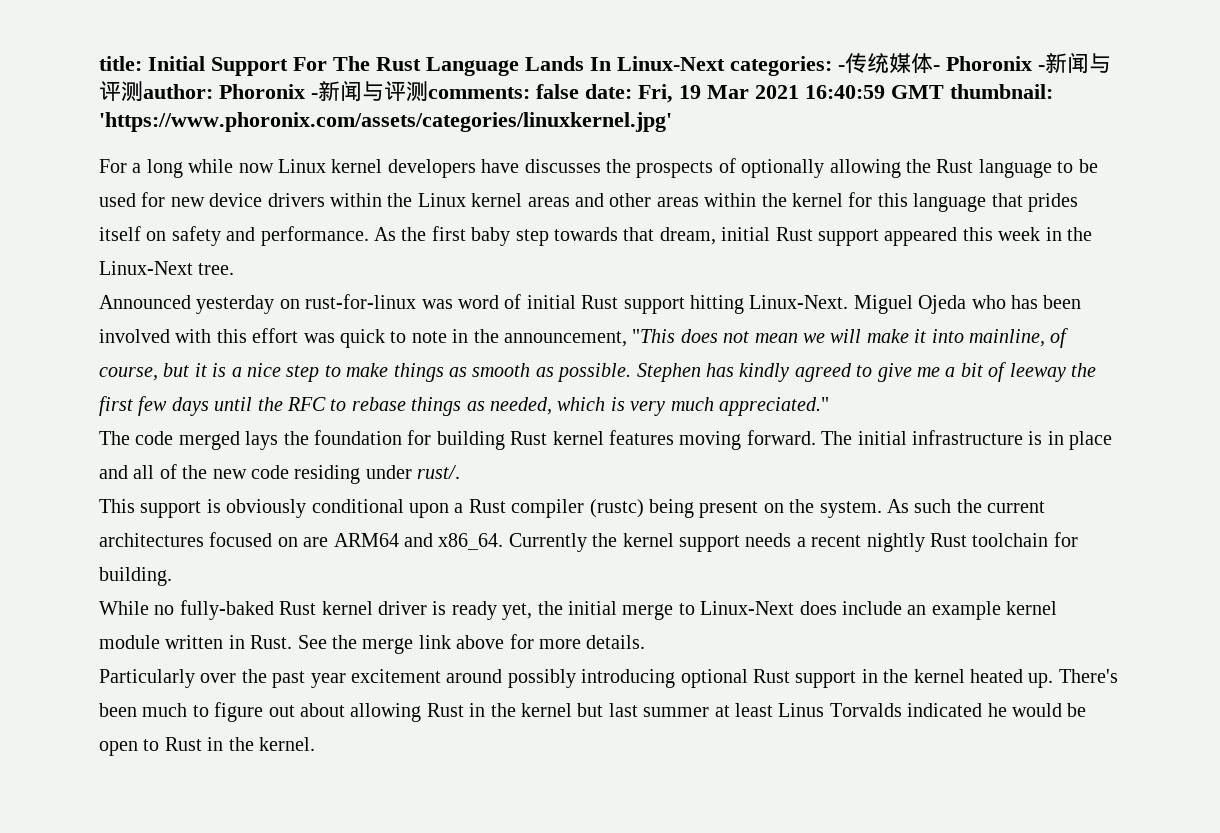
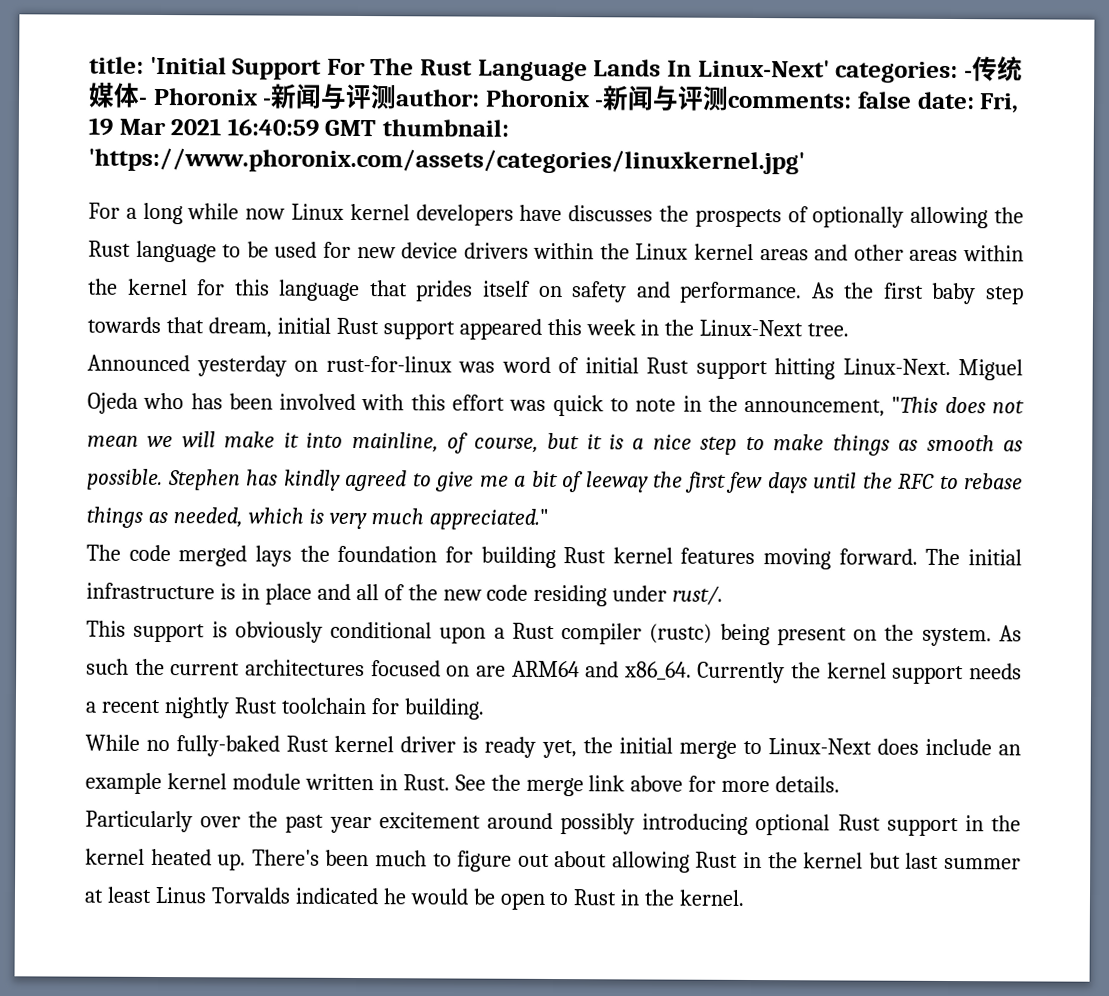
[148,56,205,71] Initial -> [149,56,227,75] 'Initial
[617,56,725,71] Linux-Next -> [697,59,830,78] Linux-Next'

